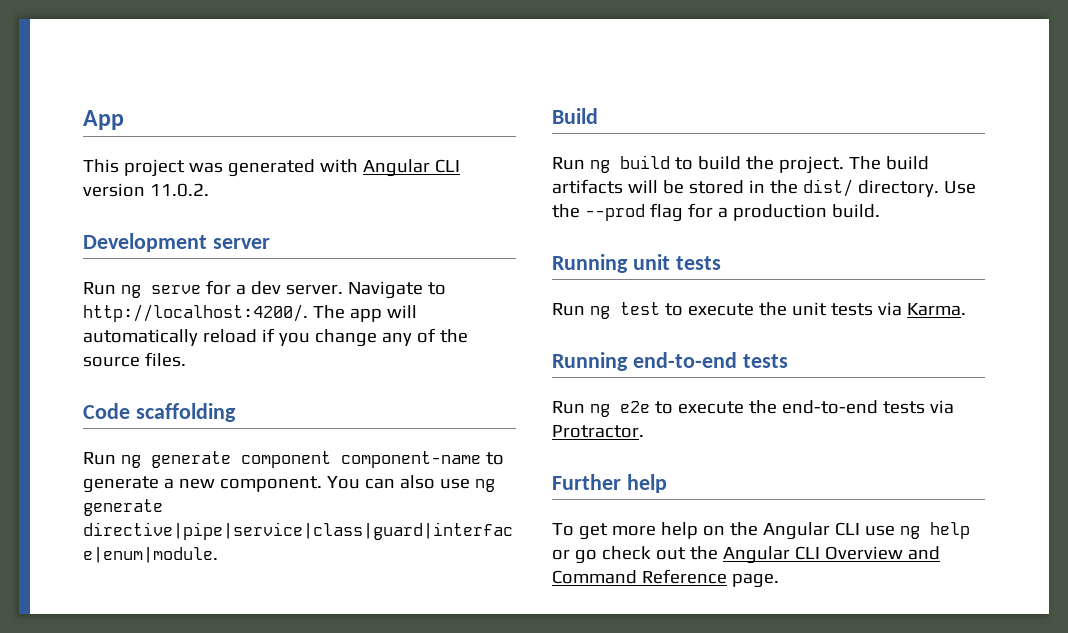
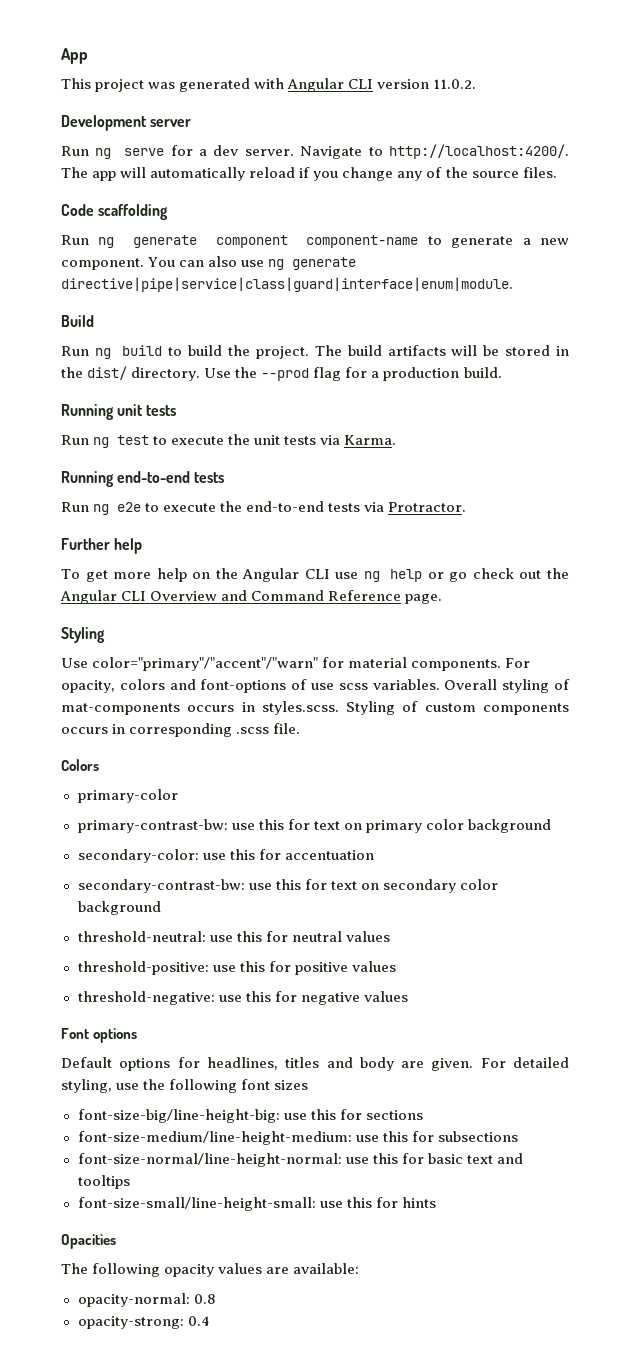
(779, 580) none -> [61,627,105,643] [61,657,531,671] [61,679,570,693] [61,701,569,715] [61,723,301,737] [61,759,99,771] [77,789,178,803] [77,819,551,833] [77,849,374,863] [77,879,498,893] [77,901,161,915] [77,931,390,942] [77,961,396,975] [77,991,408,1005] [61,1028,138,1043] [61,1057,570,1071] [61,1079,309,1093] [77,1109,423,1123] [77,1131,518,1145] [77,1153,523,1167] [77,1175,130,1189] [77,1197,436,1211] [61,1234,116,1249] [61,1263,360,1277] [77,1293,216,1307] [77,1316,210,1329] // Styling // Use color="primary"/"accent"/"warn" for material components. For opacity, colors and font-options of use scss variables. Overall styling of mat-components occurs in styles.scss. Styling of custom components occurs in corresponding .scss file. // Colors // primary-color // primary-contrast-bw: use this for text on primary color background // secondary-color: use this for accentuation // secondary-contrast-bw: use this for text on secondary color background // threshold-neutral: use this for neutral values // threshold-positive: use this for positive values // threshold-negative: use this for negative values // Font options // Default options for headlines, titles and body are given. For detailed styling, use the following font sizes // font-size-big/line-height-big: use this for sections // font-size-medium/line-height-medium: use this for subsections // font-size-normal/line-height-normal: use this for basic text and tooltips // font-size-small/line-height-small: use this for hints // Opacities // The following opacity values are available: // opacity-normal: 0.8 // opacity-strong: 0.4

